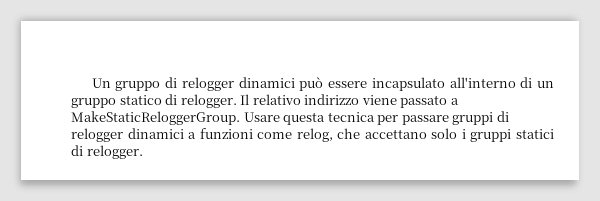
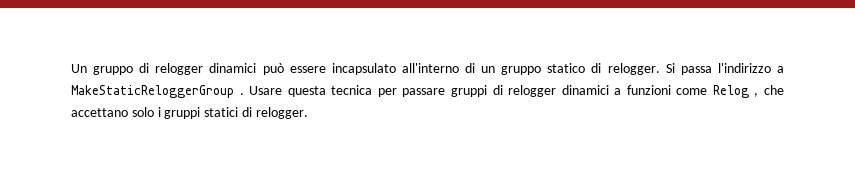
[240,94,459,108] [71,111,240,125] Il relativo indirizzo viene passato a MakeStaticReloggerGroup. -> [665,63,784,75] [71,85,244,98] Si passa l'indirizzo a MakeStaticReloggerGroup .
[296,128,333,142] relog, -> [712,85,759,98] Relog ,

